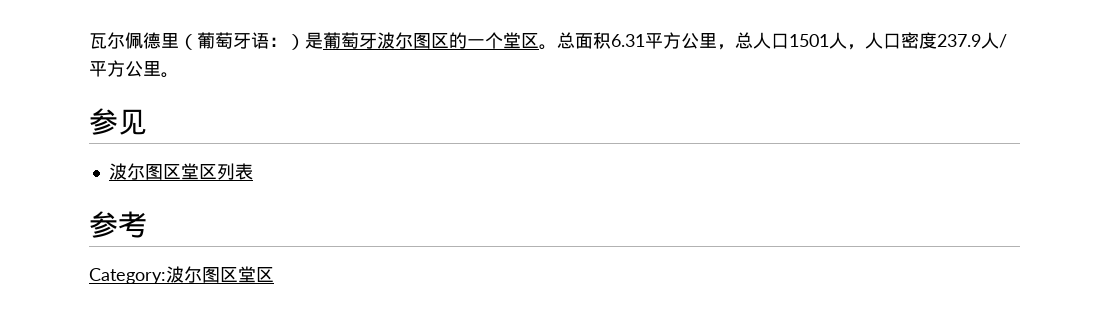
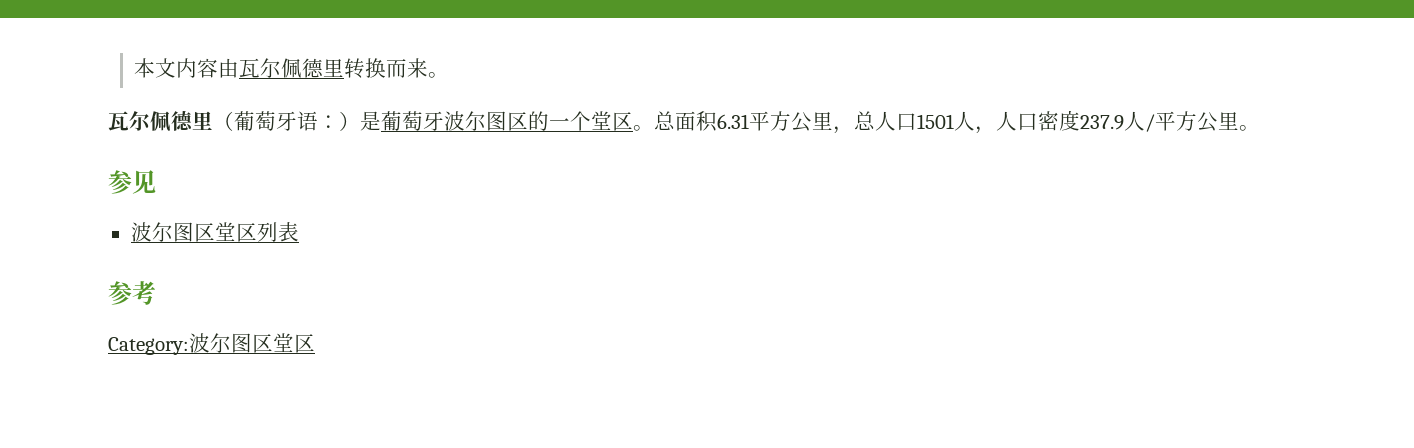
(89, 41) none -> [134,58,450,79] 本文内容由瓦尔佩德里转换而来。 //

